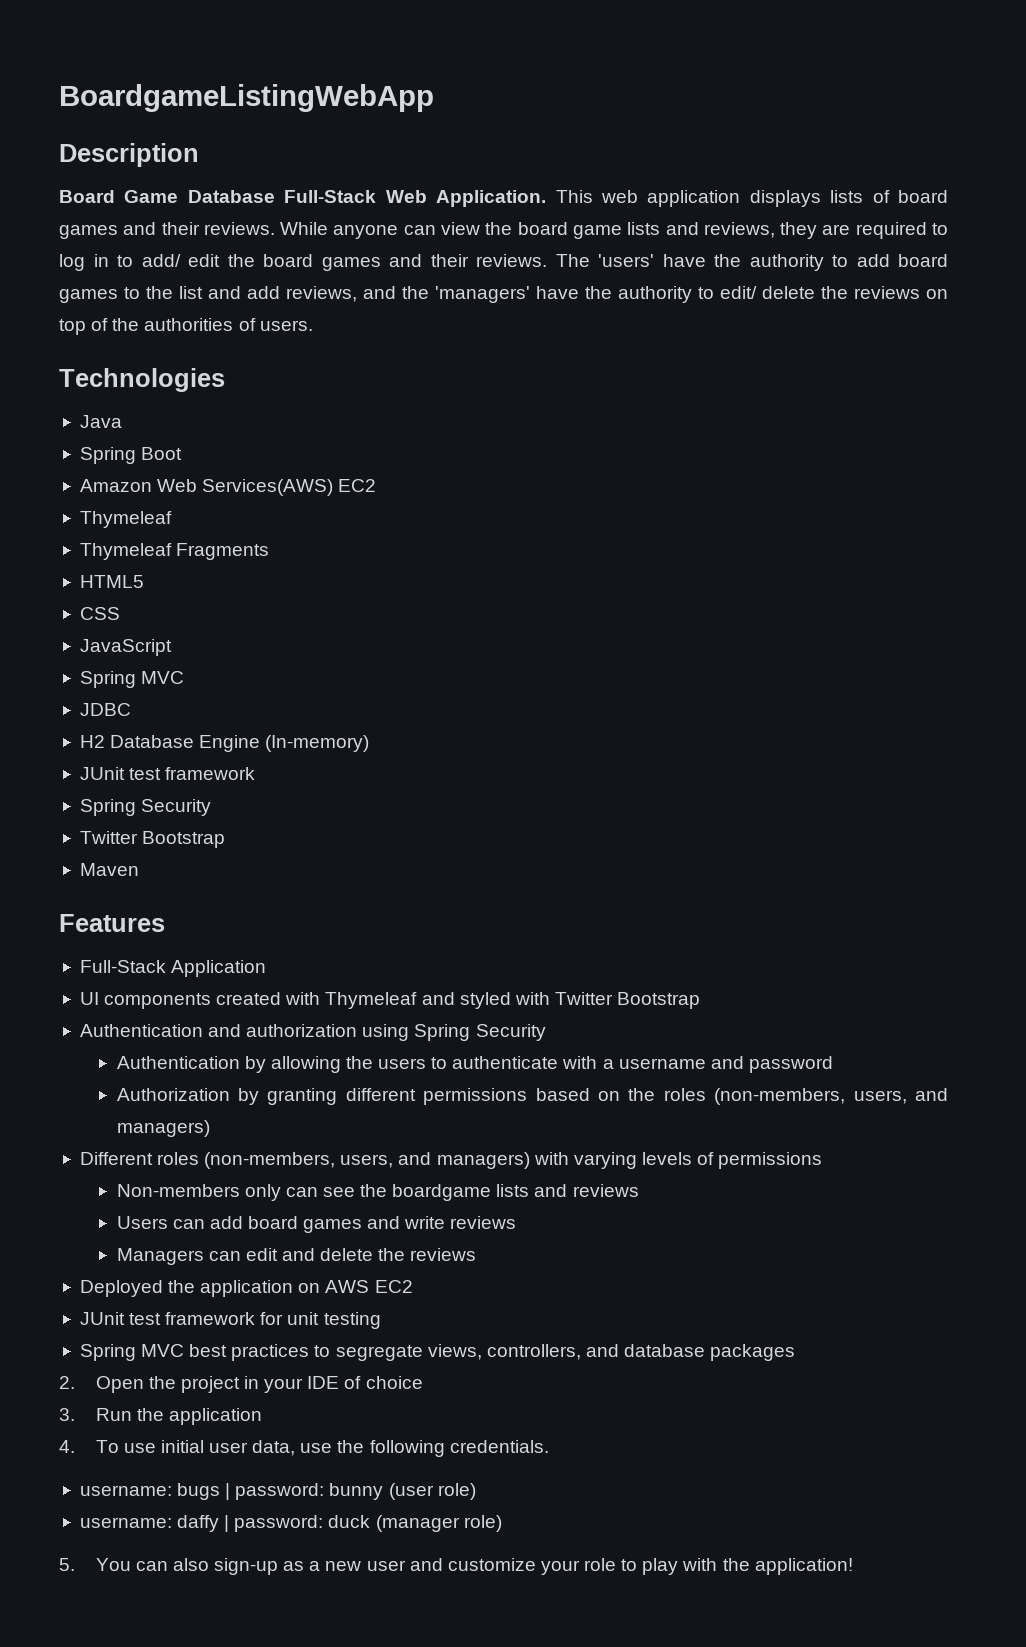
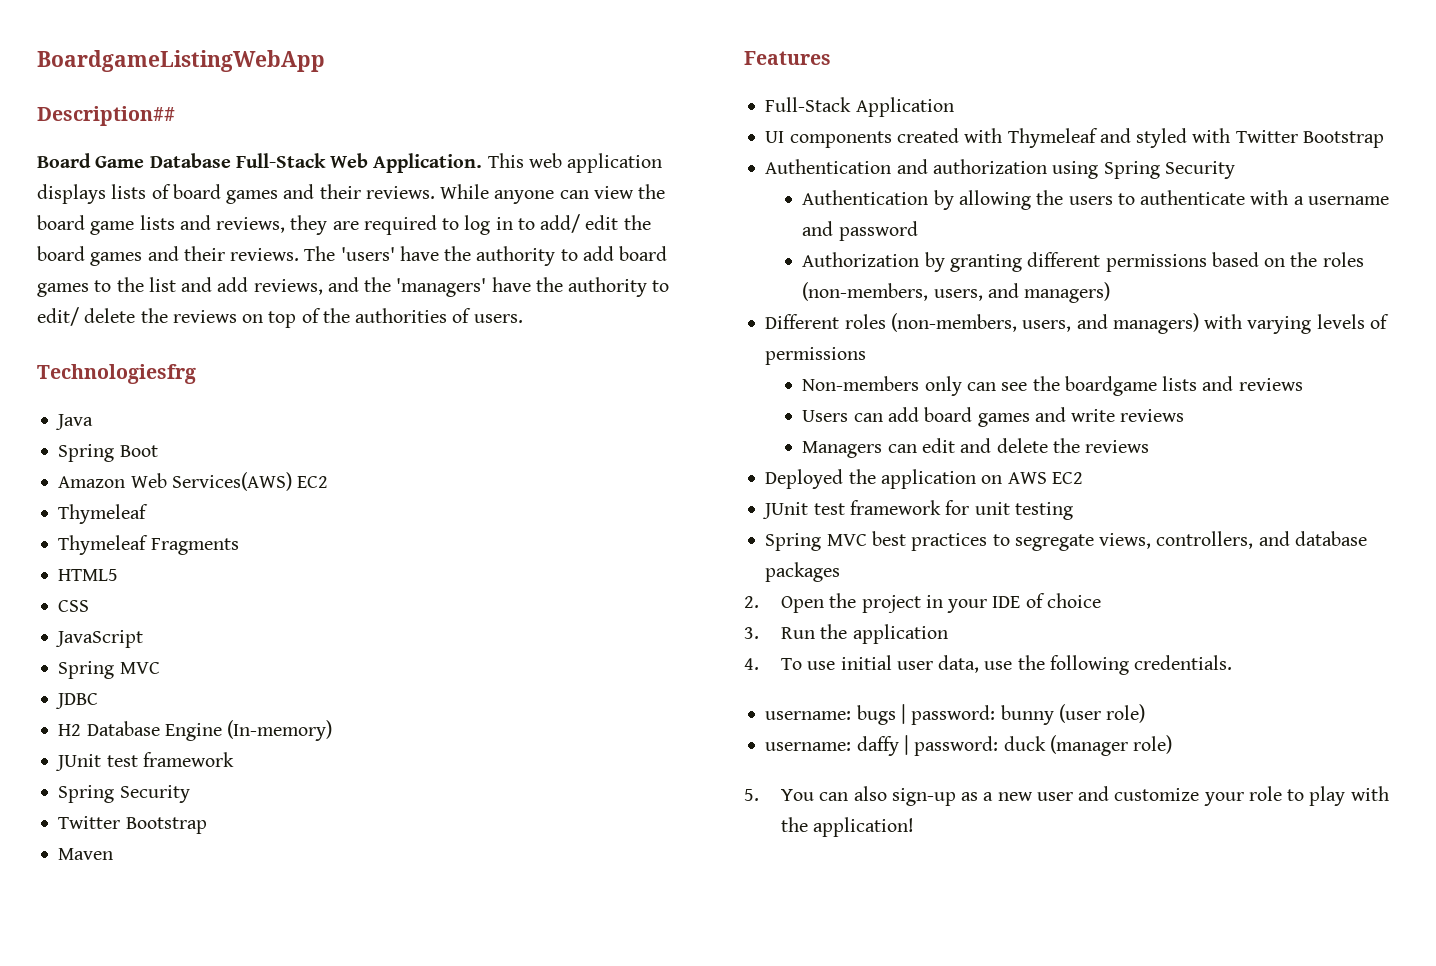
[59,143,199,167] Description -> [37,106,175,126] Description##
[59,368,225,392] Technologies -> [37,364,196,384] Technologiesfrg

